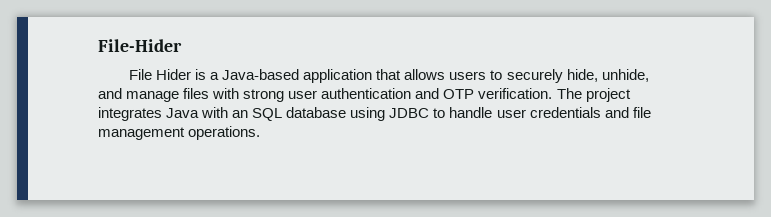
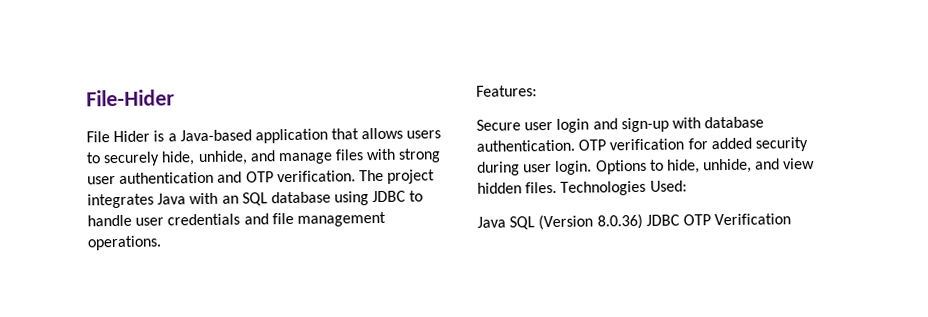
(261, 133) none -> [476,85,537,97] [476,116,765,133] [476,137,808,152] [477,157,816,176] [477,180,687,196] [477,213,792,231] // Features: // Secure user login and sign-up with database authentication. OTP verification for added security during user login. Options to hide, unhide, and view hidden files. Technologies Used: // Java SQL (Version 8.0.36) JDBC OTP Verification

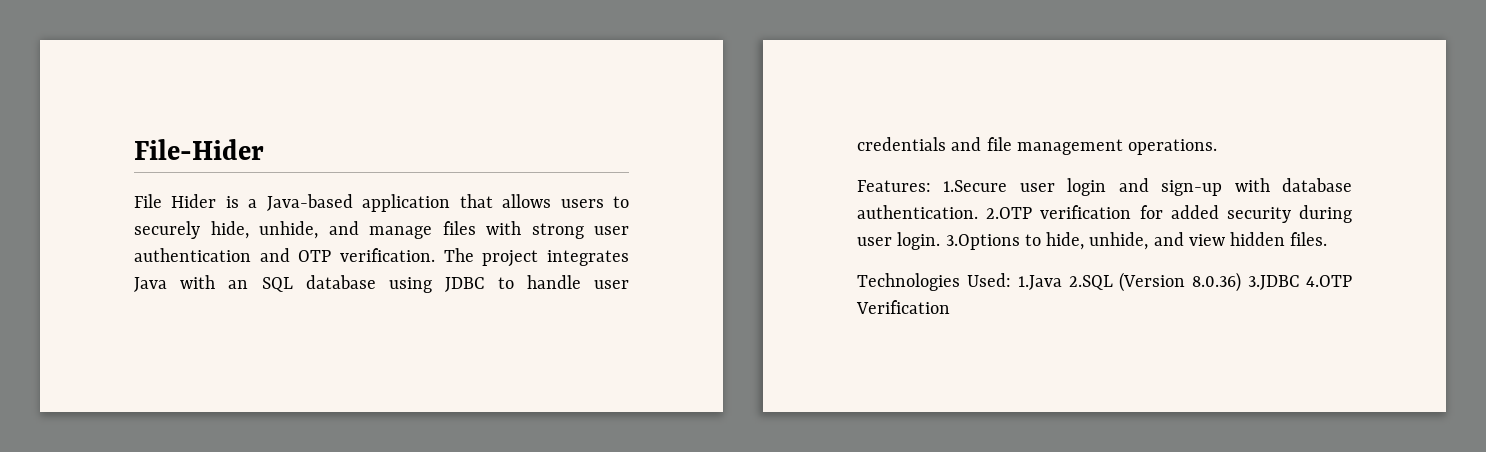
[476,119,521,131] // Secure -> [943,180,1008,192] 1.Secure
[578,139,607,151] OTP -> [986,207,1033,219] 2.OTP
[595,159,647,175] Options -> [945,234,1020,250] 3.Options
(558, 187) none -> (1328, 239) //
[477,213,711,231] // Java SQL (Version 8.0.36) JDBC OTP -> [1017,272,1352,292] 1.Java 2.SQL (Version 8.0.36) 3.JDBC 4.OTP

